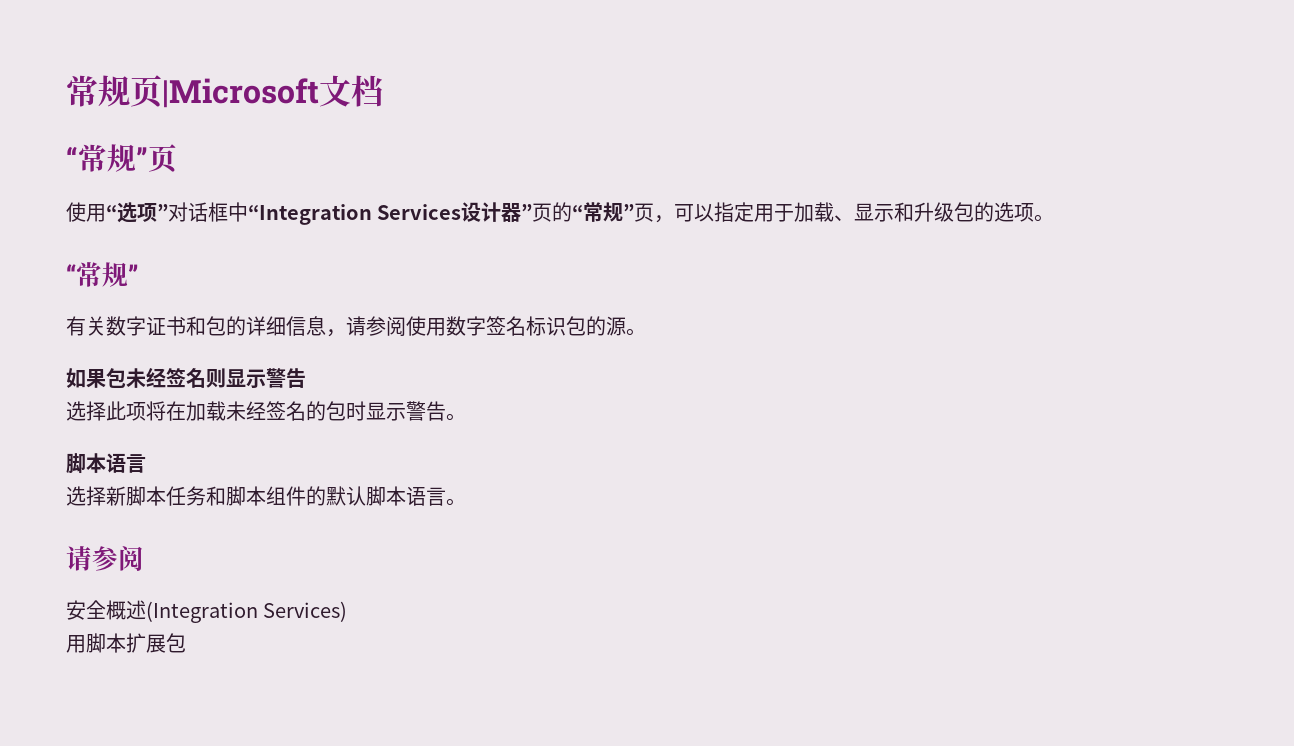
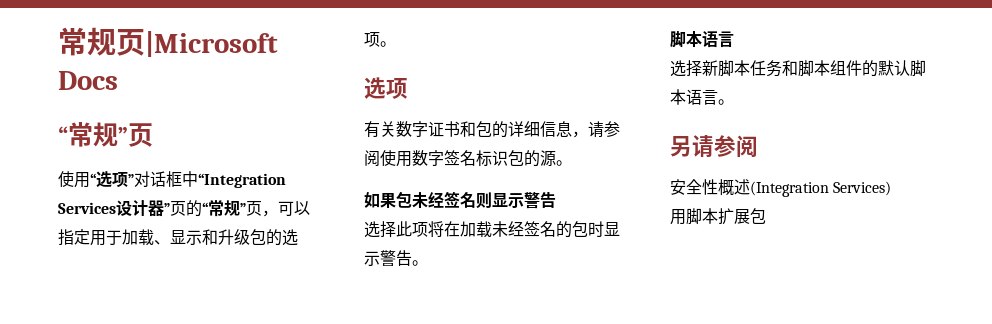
[319,75,383,107] 文档 -> [58,71,118,90] Docs
[66,262,138,287] “常规” -> [364,77,408,99] 选项
(466, 502) none -> [670,136,692,157] 另
(106, 609) none -> [702,179,718,195] 性

